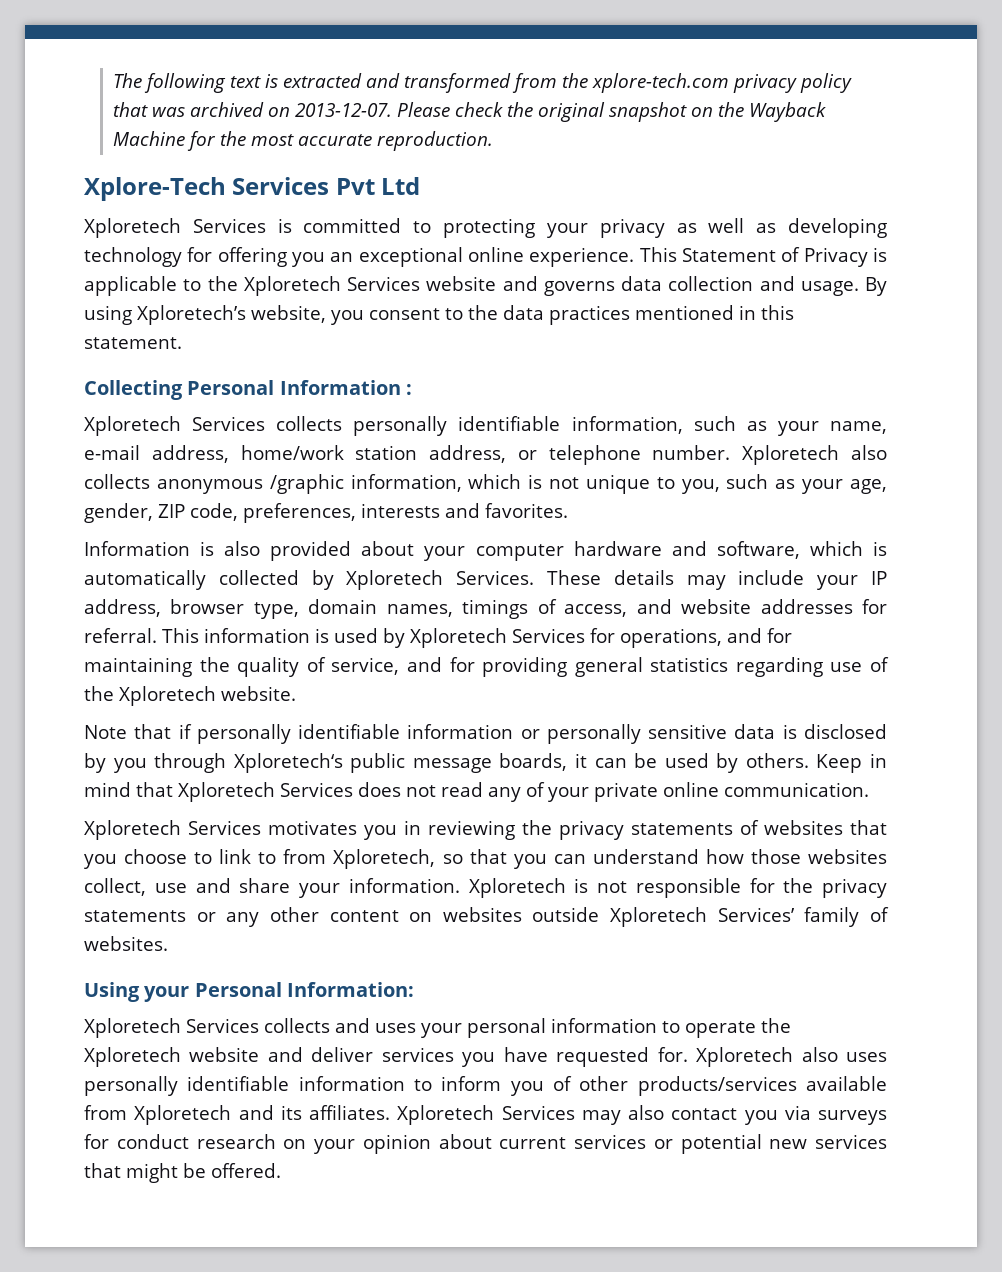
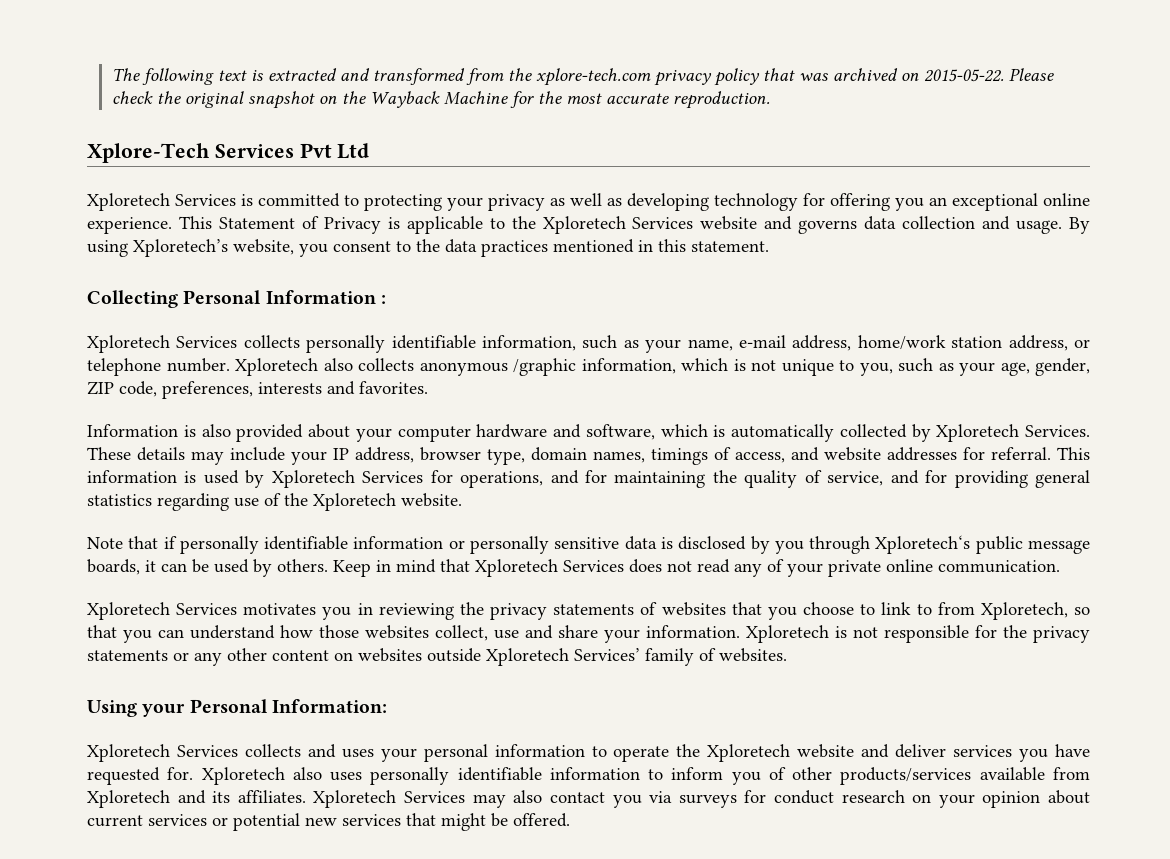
[295,103,393,117] 2013-12-07. -> [924,69,1005,82] 2015-05-22.

